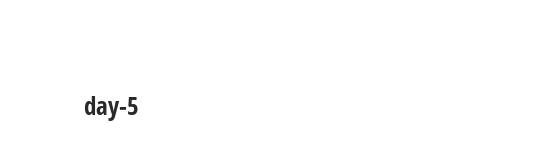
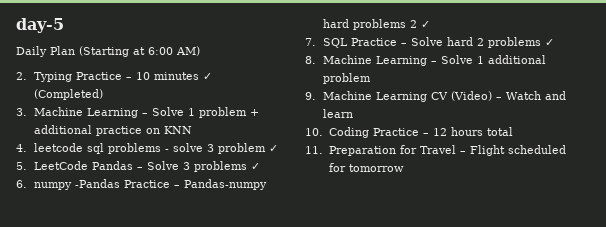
(139, 108) none -> [16,46,200,57] [16,72,213,82] [34,89,104,100] [16,107,260,118] [34,125,193,136] [16,143,279,154] [16,161,261,172] [16,179,268,190] [323,19,431,30] [305,37,555,48] [305,55,547,66] [323,73,372,84] [305,91,567,102] [323,109,354,118] [305,127,513,138] [305,145,566,156] [328,163,404,172] // Daily Plan (Starting at 6:00 AM) // 2. Typing Practice – 10 minutes ✓ (Completed) // 3. Machine Learning – Solve 1 problem + additional practice on KNN // 4. leetcode sql problems - solve 3 problem ✓ // 5. LeetCode Pandas – Solve 3 problems ✓ // 6. numpy -Pandas Practice – Pandas-numpy hard problems 2 ✓ // 7. SQL Practice – Solve hard 2 problems ✓ // 8. Machine Learning – Solve 1 additional problem // 9. Machine Learning CV (Video) – Watch and learn // 10. Coding Practice – 12 hours total // 11. Preparation for Travel – Flight scheduled for tomorrow

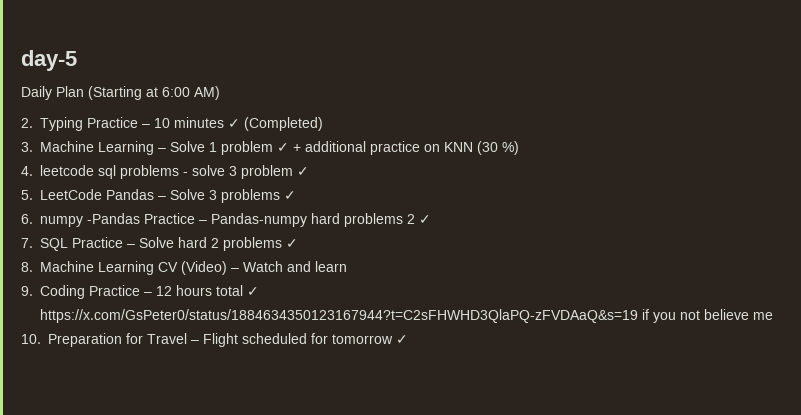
(248, 112) none -> [277,143,289,152] ✓
(193, 130) none -> [477,141,519,155] (30 %)
[431,55,547,64] [323,73,372,84] [305,91,428,102] – Solve 1 additional problem // 9. Machine Learning -> (154, 268) none
[305,128,323,136] 10. -> [21,286,33,296] 9.
[305,146,323,154] // 11. -> [247,287,259,296] [40,309,773,323] [21,334,41,344] ✓ https://x.com/GsPeter0/status/1884634350123167944?t=C2sFHWHD3QlaPQ-zFVDAaQ&s=19 if you not believe me // 10.
(404, 168) none -> [396,335,408,344] ✓

